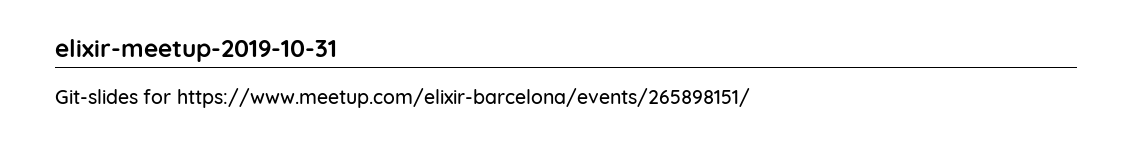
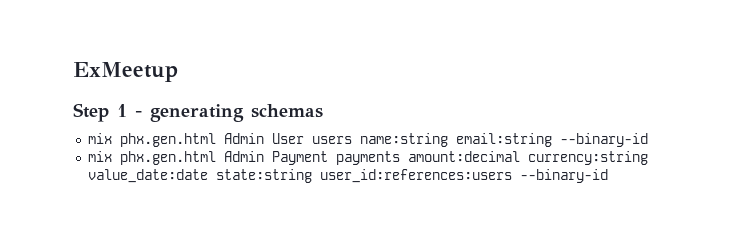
[55,39,337,62] [55,88,750,108] elixir-meetup-2019-10-31 // Git-slides for https://www.meetup.com/elixir-barcelona/events/265898151/ -> [73,62,178,82] [73,103,323,122] [88,133,649,147] [88,151,649,165] [88,169,609,183] ExMeetup // Step 1 - generating schemas // mix phx.gen.html Admin User users name:string email:string --binary-id // mix phx.gen.html Admin Payment payments amount:decimal currency:string value_date:date state:string user_id:references:users --binary-id

